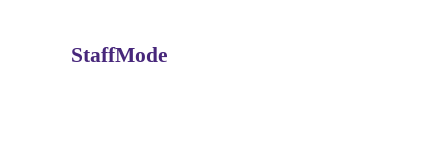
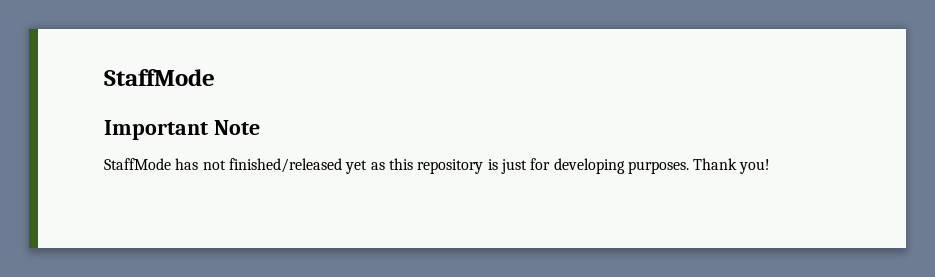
[71,47,168,62] StaffMode -> [104,69,215,86] [104,120,260,140] [104,158,771,174] StaffMode // Important Note // StaffMode has not finished/released yet as this repository is just for developing purposes. Thank you!

